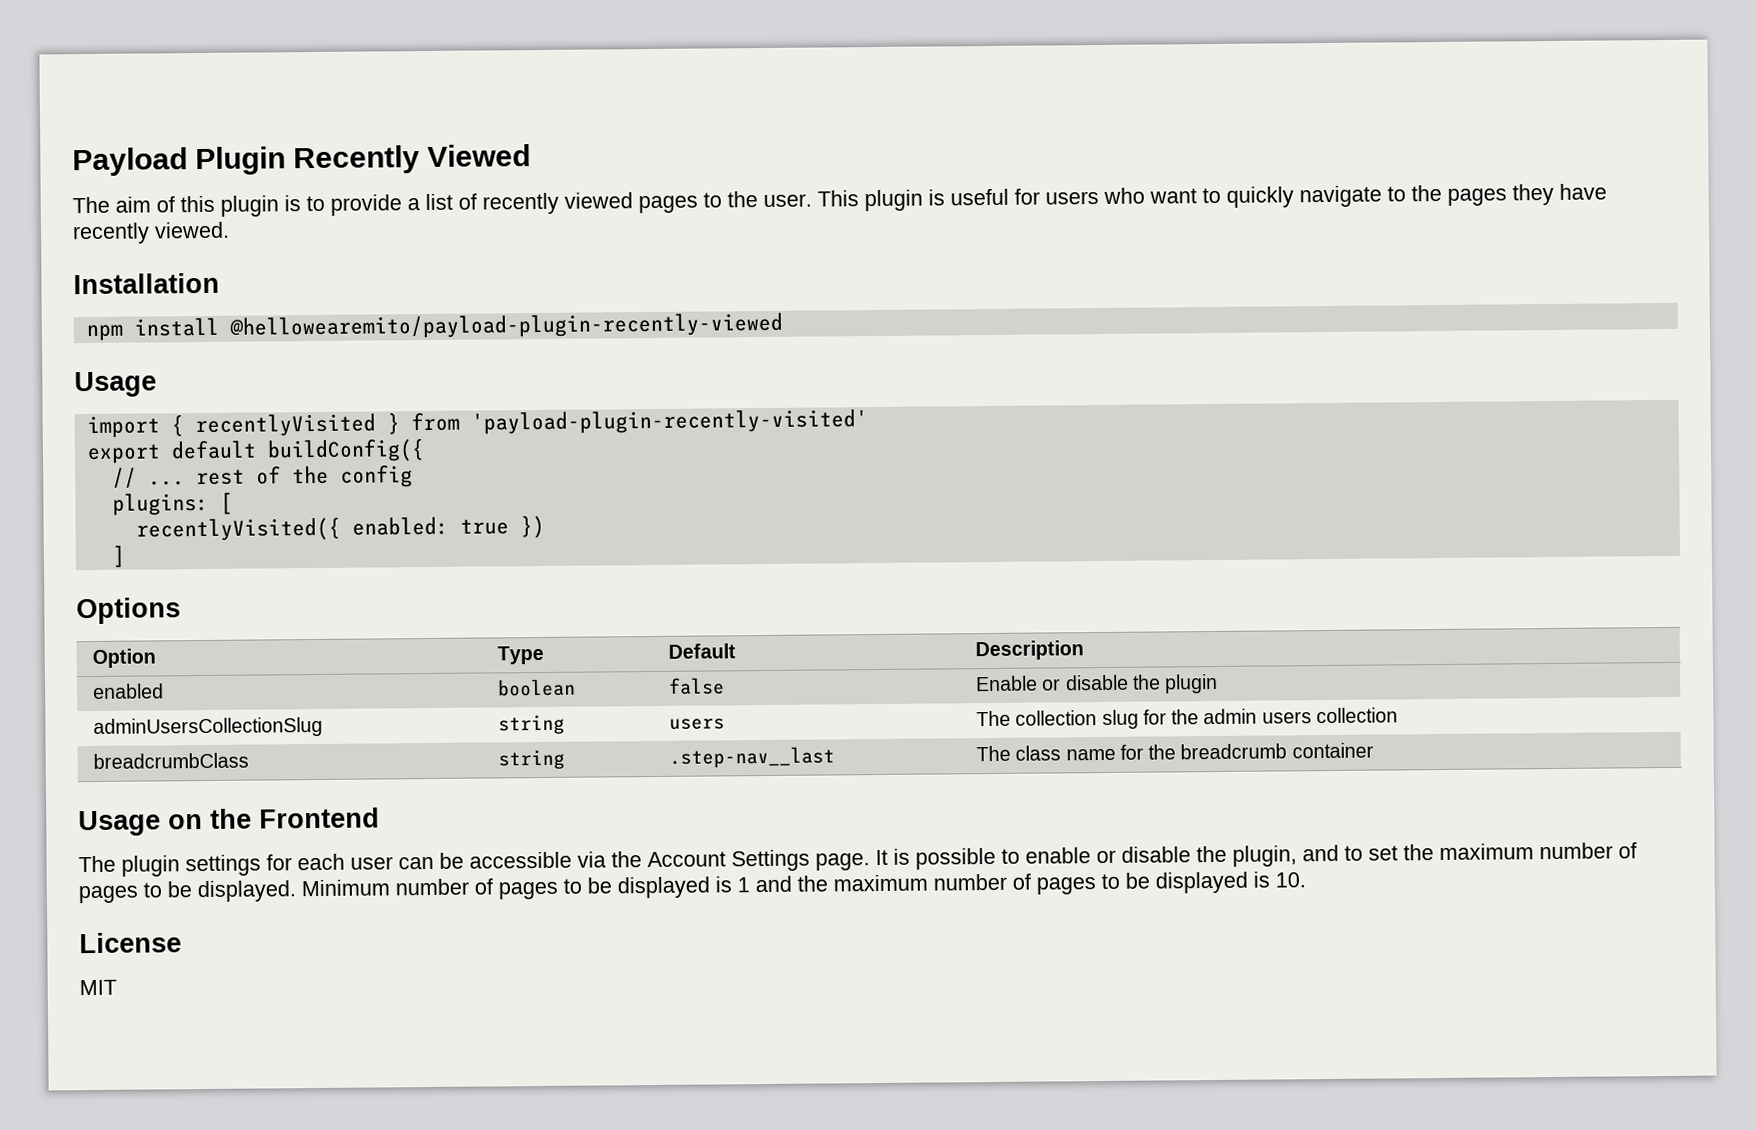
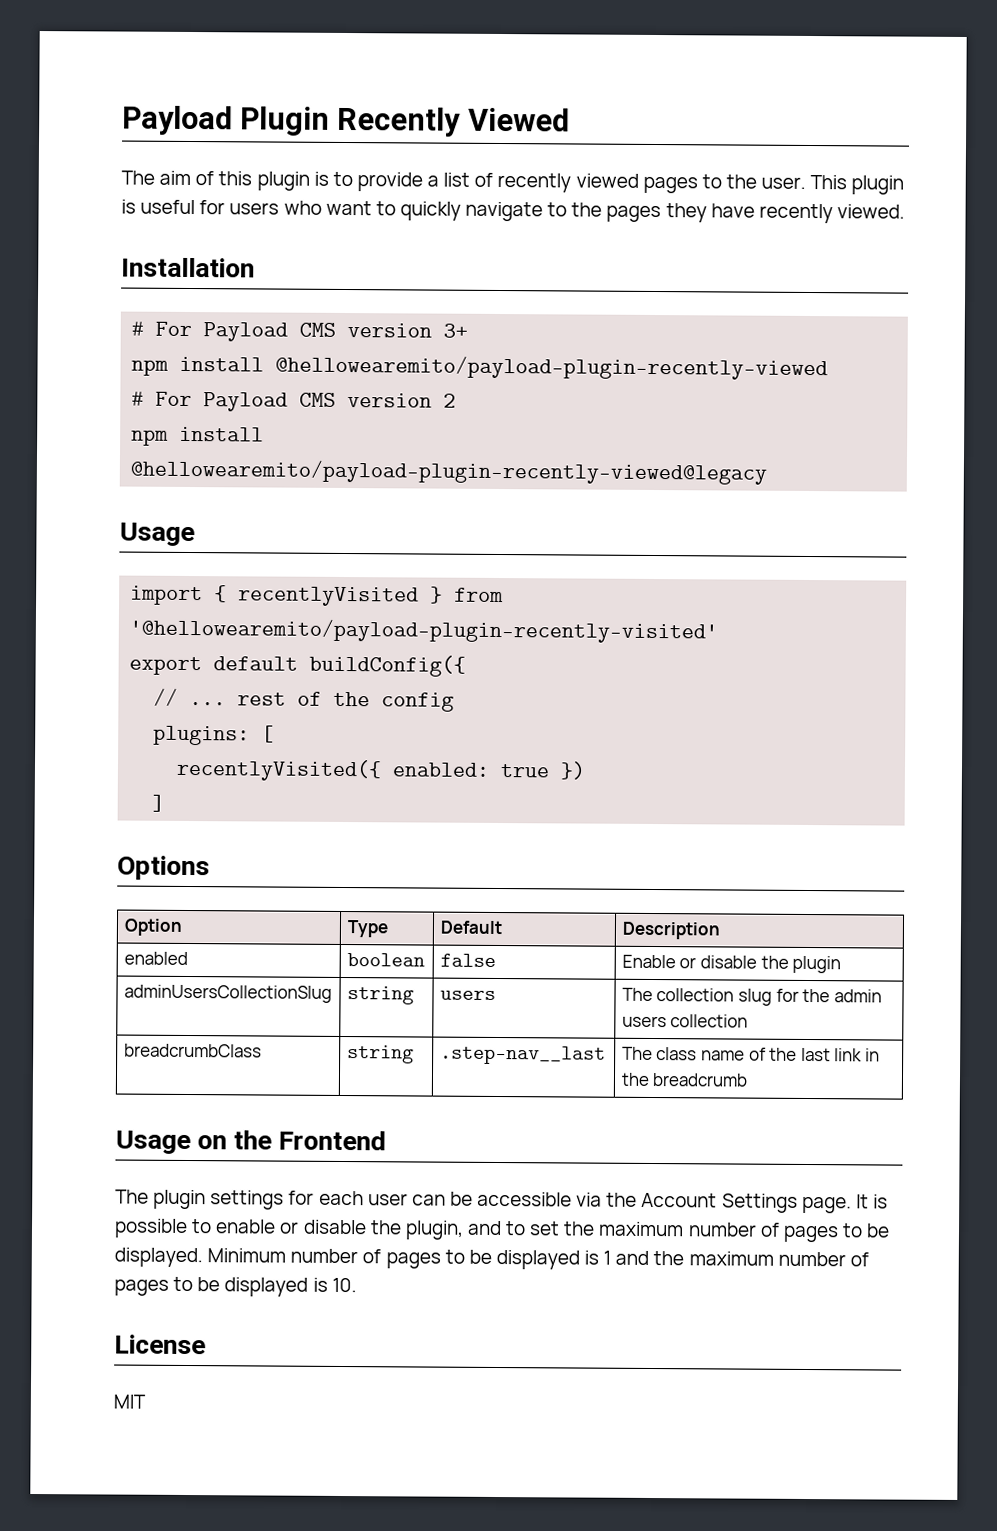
[85,312,783,342] npm install @hellowearemito/payload-plugin-recently-viewed -> [131,321,469,342] [131,355,829,381] [131,391,457,412] [131,426,265,446] [130,459,768,485] # For Payload CMS version 3+ // npm install @hellowearemito/payload-plugin-recently-viewed // # For Payload CMS version 2 // npm install @hellowearemito/payload-plugin-recently-viewed@legacy
[470,409,868,435] 'payload-plugin-recently-visited' -> [129,618,719,644] '@hellowearemito/payload-plugin-recently-visited'
[1119,744,1144,760] for -> [748,1047,880,1062] of the last link in
[1291,742,1374,759] container -> (749, 1080) none

